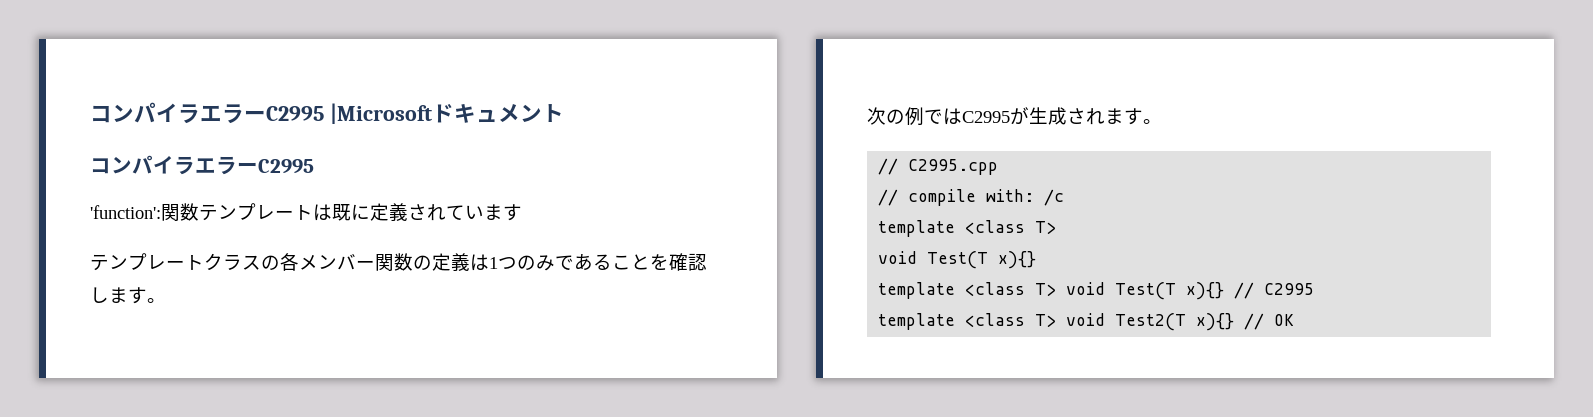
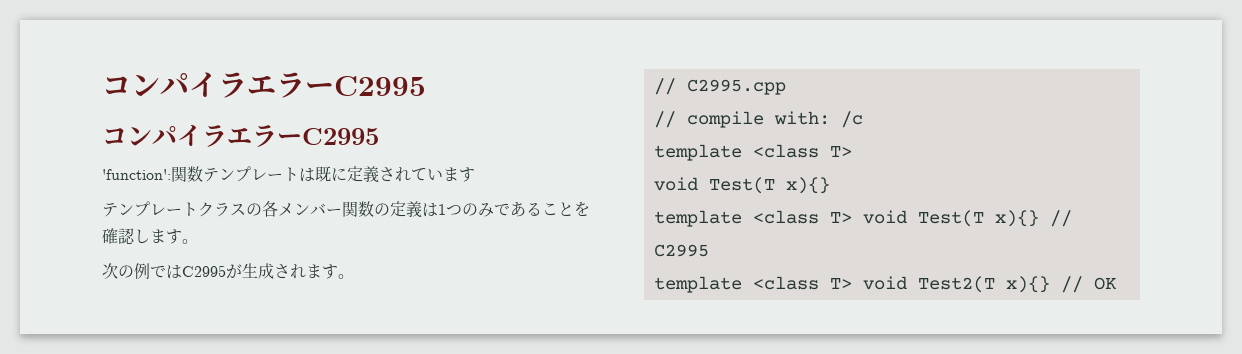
[90,102,564,124] コンパイラエラーC2995 |Microsoftドキュメント -> [102,72,426,98] コンパイラエラーC2995

